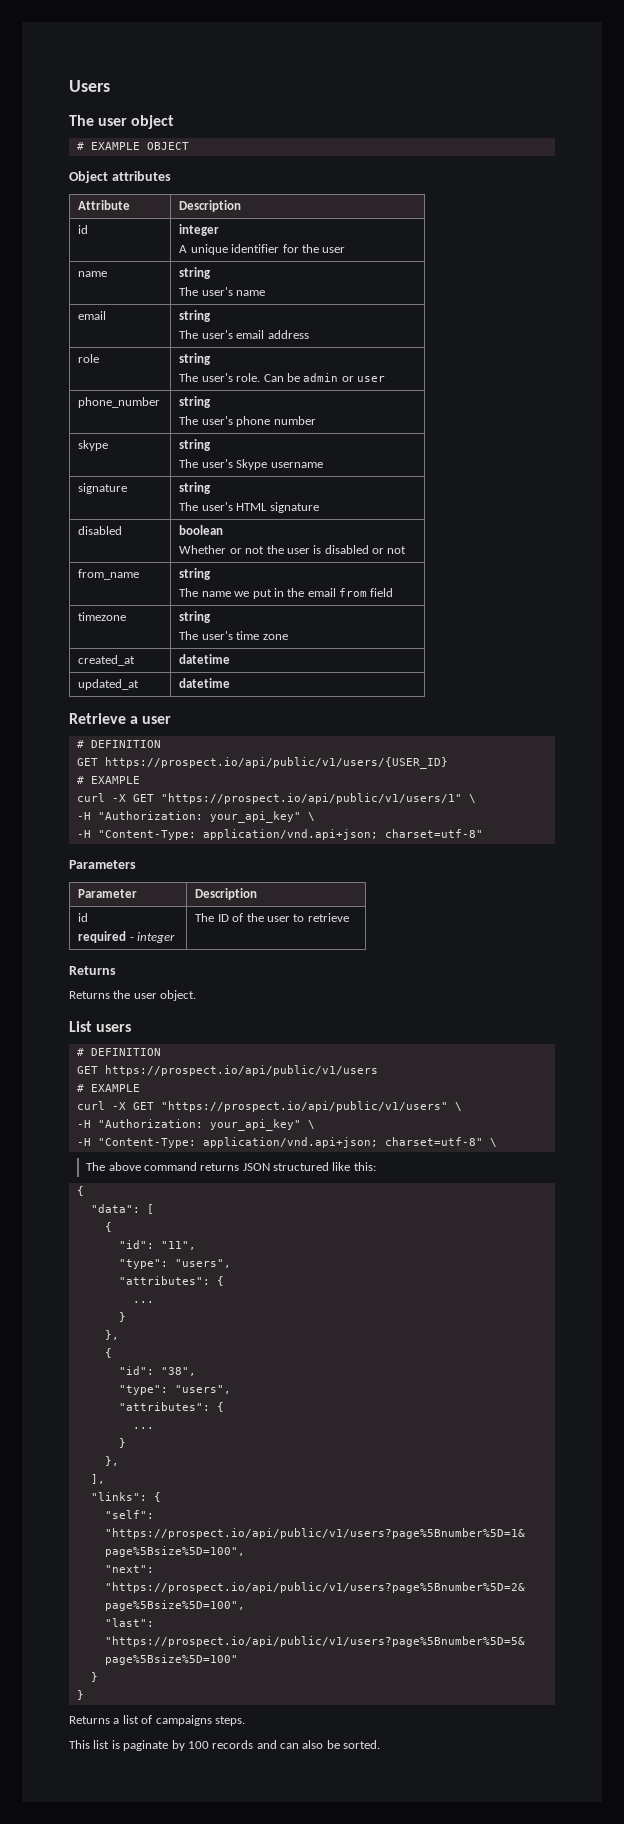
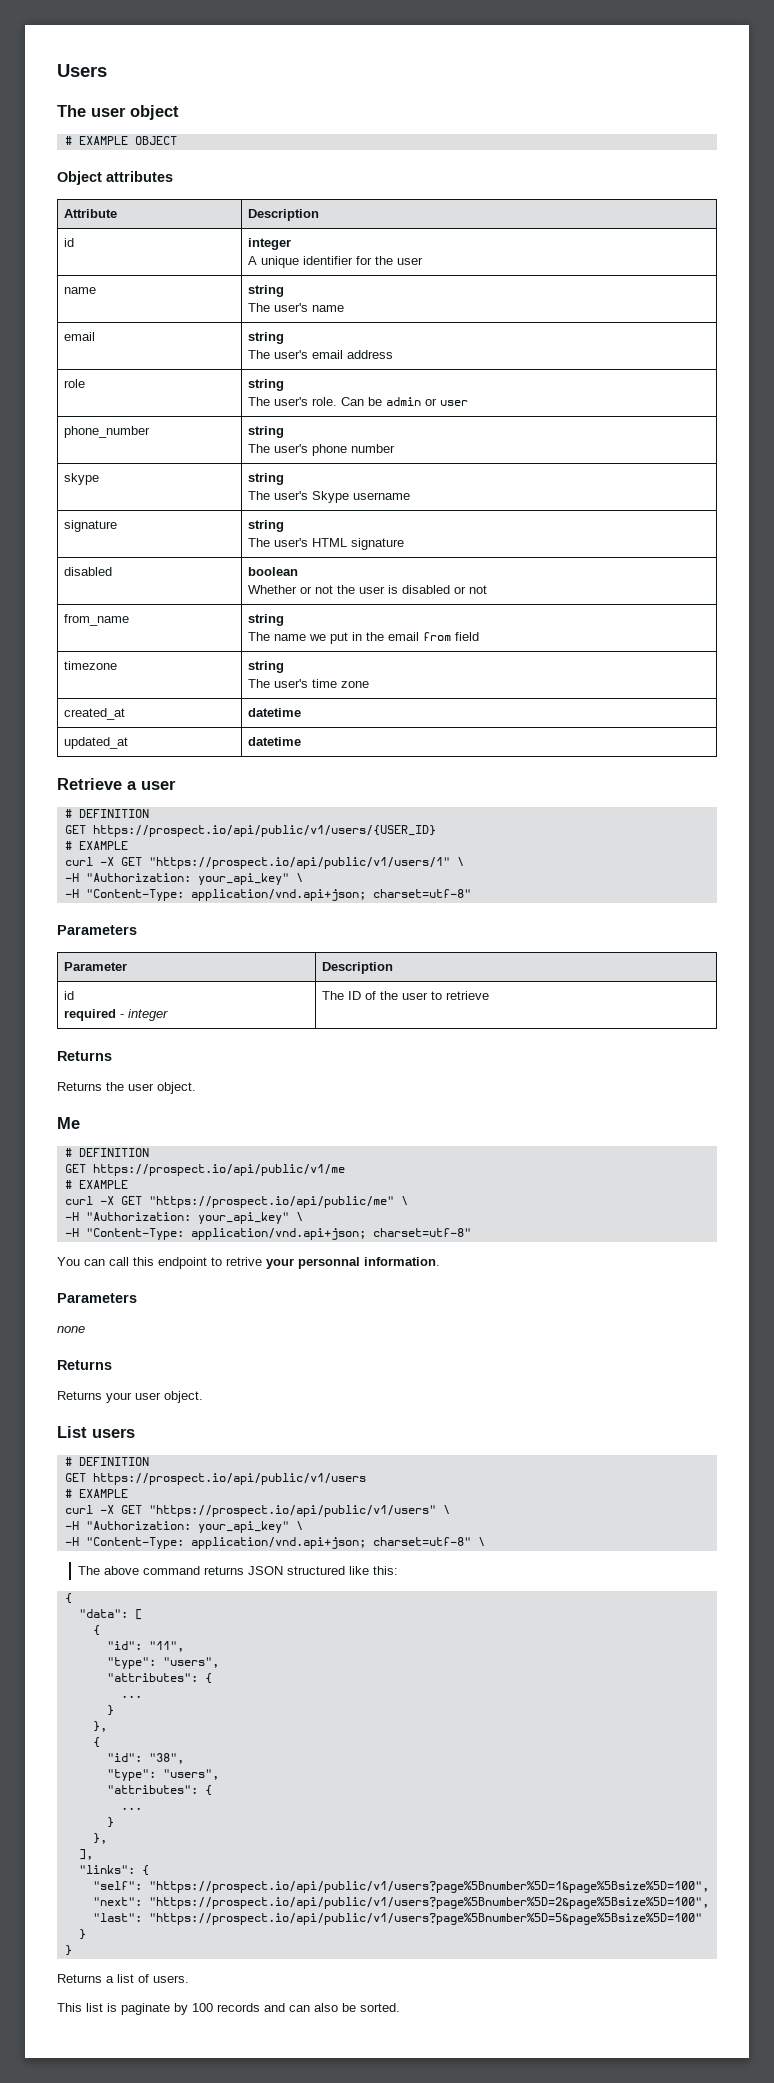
(197, 995) none -> [57,1117,80,1129] [64,1148,149,1157] [64,1164,345,1176] [64,1180,128,1189] [64,1196,408,1208] [64,1212,303,1224] [64,1228,471,1240] [57,1257,440,1269] [57,1293,137,1303] [57,1326,85,1333] [57,1360,112,1370] [57,1391,203,1403] // Me // # DEFINITION // GET https://prospect.io/api/public/v1/me // # EXAMPLE // curl -X GET "https://prospect.io/api/public/me" \ // -H "Authorization: your_api_key" \ // -H "Content-Type: application/vnd.api+json; charset=utf-8" // You can call this endpoint to retrive your personnal information. // Parameters // none // Returns // Returns your user object.
[155,1715,245,1726] campaigns steps. -> [153,1975,189,1983] users.

